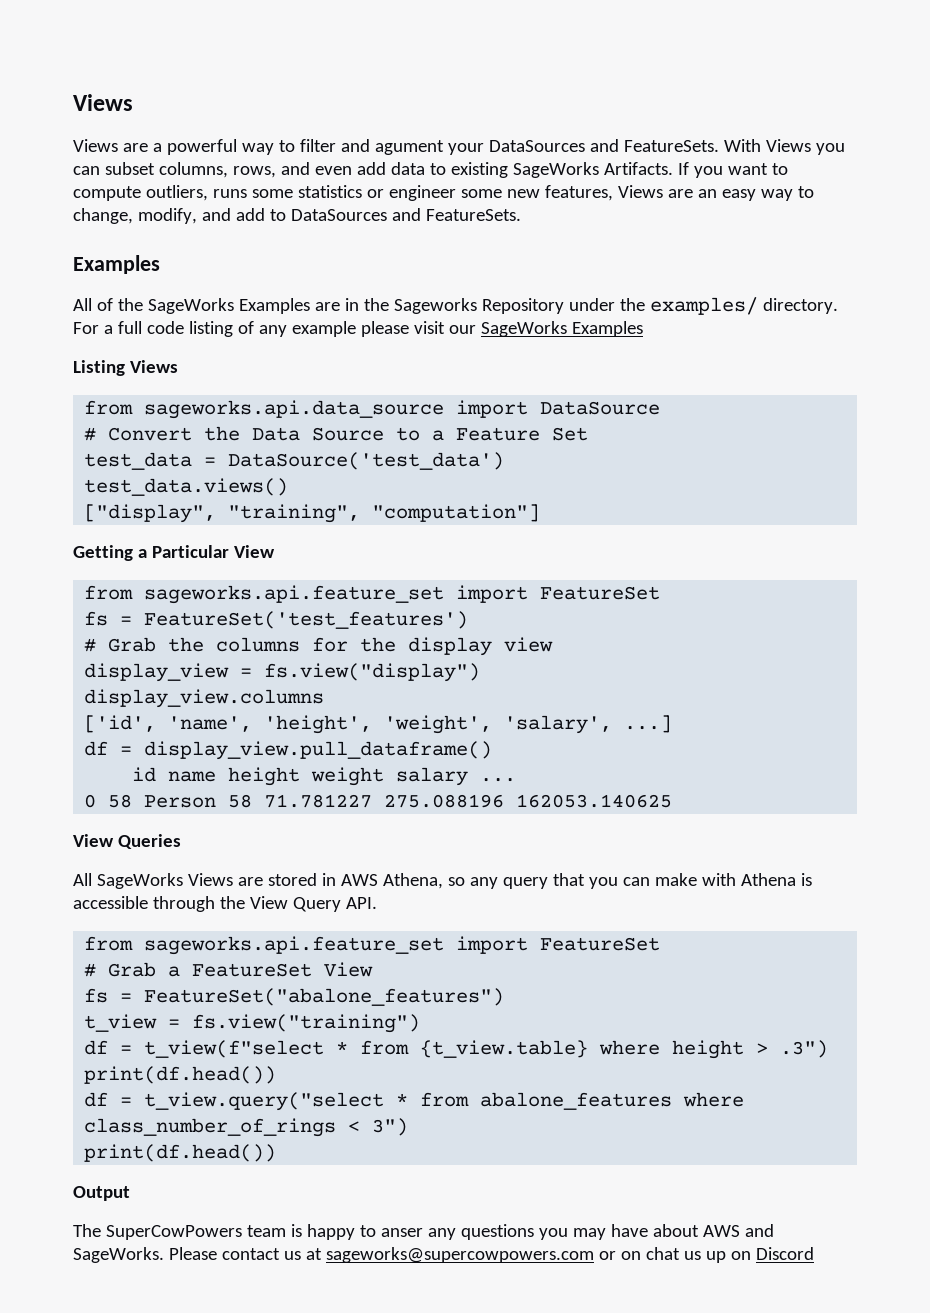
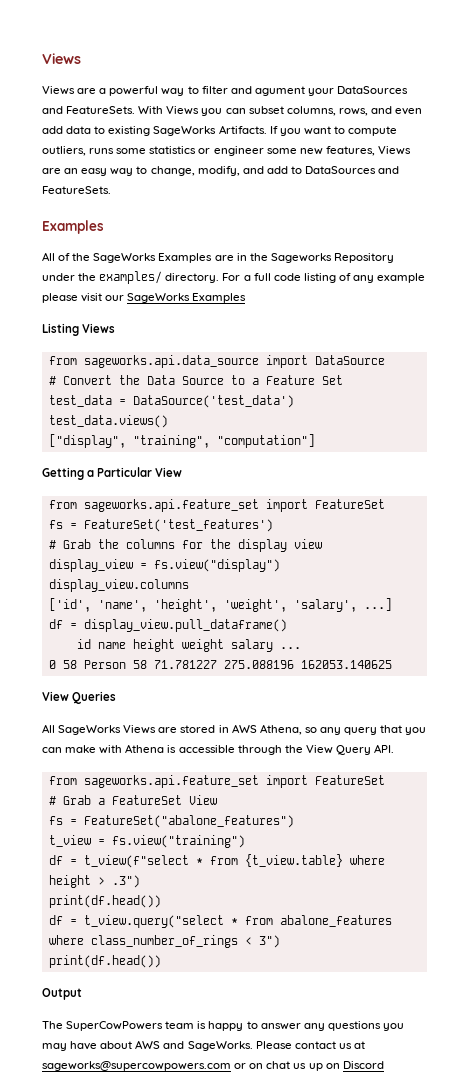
[380,1228,423,1237] anser -> [260,1023,301,1030] answer

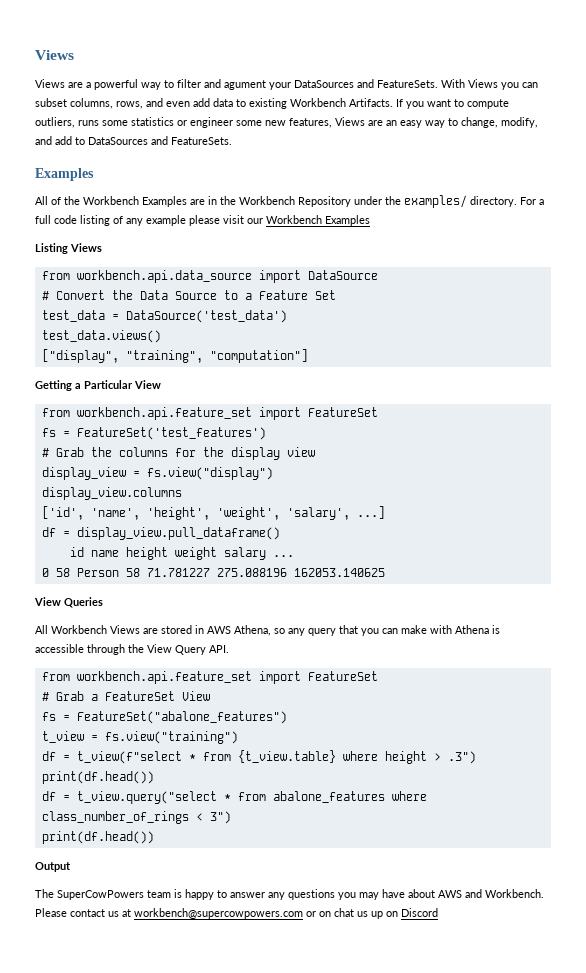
[153,126,217,136] SageWorks -> [290,98,346,107] Workbench
[93,253,157,263] SageWorks -> [83,196,139,205] Workbench
[270,253,332,263] Sageworks -> [239,196,295,205] Workbench
[127,293,191,303] SageWorks -> [266,215,322,224] Workbench
[83,355,259,368] sageworks.api.data_source -> [76,270,252,283] workbench.api.data_source
[83,499,259,512] sageworks.api.feature_set -> [76,407,252,420] workbench.api.feature_set
[58,725,122,735] SageWorks -> [51,625,107,634] Workbench
[83,775,259,788] sageworks.api.feature_set -> [76,671,252,684] workbench.api.feature_set
[187,1041,253,1051] SageWorks. -> [485,889,544,898] Workbench.
[42,1061,231,1071] sageworks@supercowpowers.com -> [134,908,303,919] workbench@supercowpowers.com

